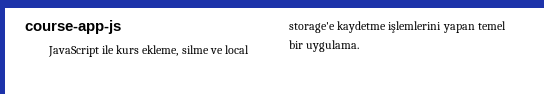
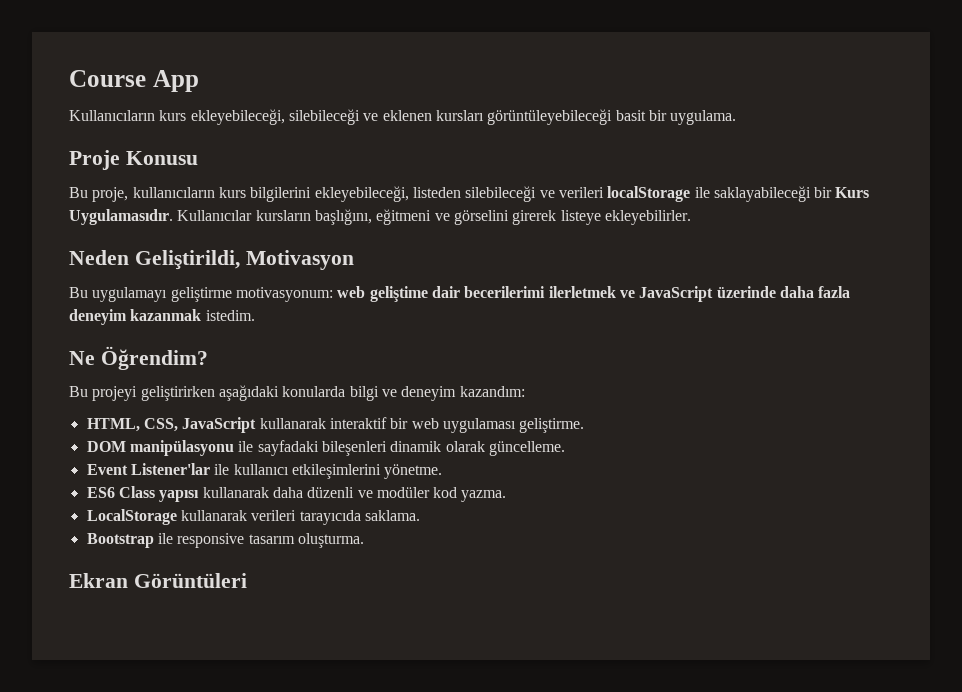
[25,20,121,34] [47,45,250,57] [289,21,506,33] [289,40,360,52] course-app-js // JavaScript ile kurs ekleme, silme ve local storage'e kaydetme işlemlerini yapan temel bir uygulama. -> [69,70,199,92] [69,109,737,125] [69,150,198,170] [69,186,870,202] [69,209,691,225] [69,250,354,270] [69,286,851,302] [69,309,255,325] [69,346,208,370] [69,385,525,401] [86,417,585,433] [86,440,565,456] [86,463,443,479] [86,486,507,502] [86,509,420,525] [86,533,364,548] [69,573,247,588] Course App // Kullanıcıların kurs ekleyebileceği, silebileceği ve eklenen kursları görüntüleyebileceği basit bir uygulama. // Proje Konusu // Bu proje, kullanıcıların kurs bilgilerini ekleyebileceği, listeden silebileceği ve verileri localStorage ile saklayabileceği bir Kurs Uygulamasıdır. Kullanıcılar kursların başlığını, eğitmeni ve görselini girerek listeye ekleyebilirler. // Neden Geliştirildi, Motivasyon // Bu uygulamayı geliştirme motivasyonum: web geliştime dair becerilerimi ilerletmek ve JavaScript üzerinde daha fazla deneyim kazanmak istedim. // Ne Öğrendim? // Bu projeyi geliştirirken aşağıdaki konularda bilgi ve deneyim kazandım: // HTML, CSS, JavaScript kullanarak interaktif bir web uygulaması geliştirme. // DOM manipülasyonu ile sayfadaki bileşenleri dinamik olarak güncelleme. // Event Listener'lar ile kullanıcı etkileşimlerini yönetme. // ES6 Class yapısı kullanarak daha düzenli ve modüler kod yazma. // LocalStorage kullanarak verileri tarayıcıda saklama. // Bootstrap ile responsive tasarım oluşturma. // Ekran Görüntüleri

